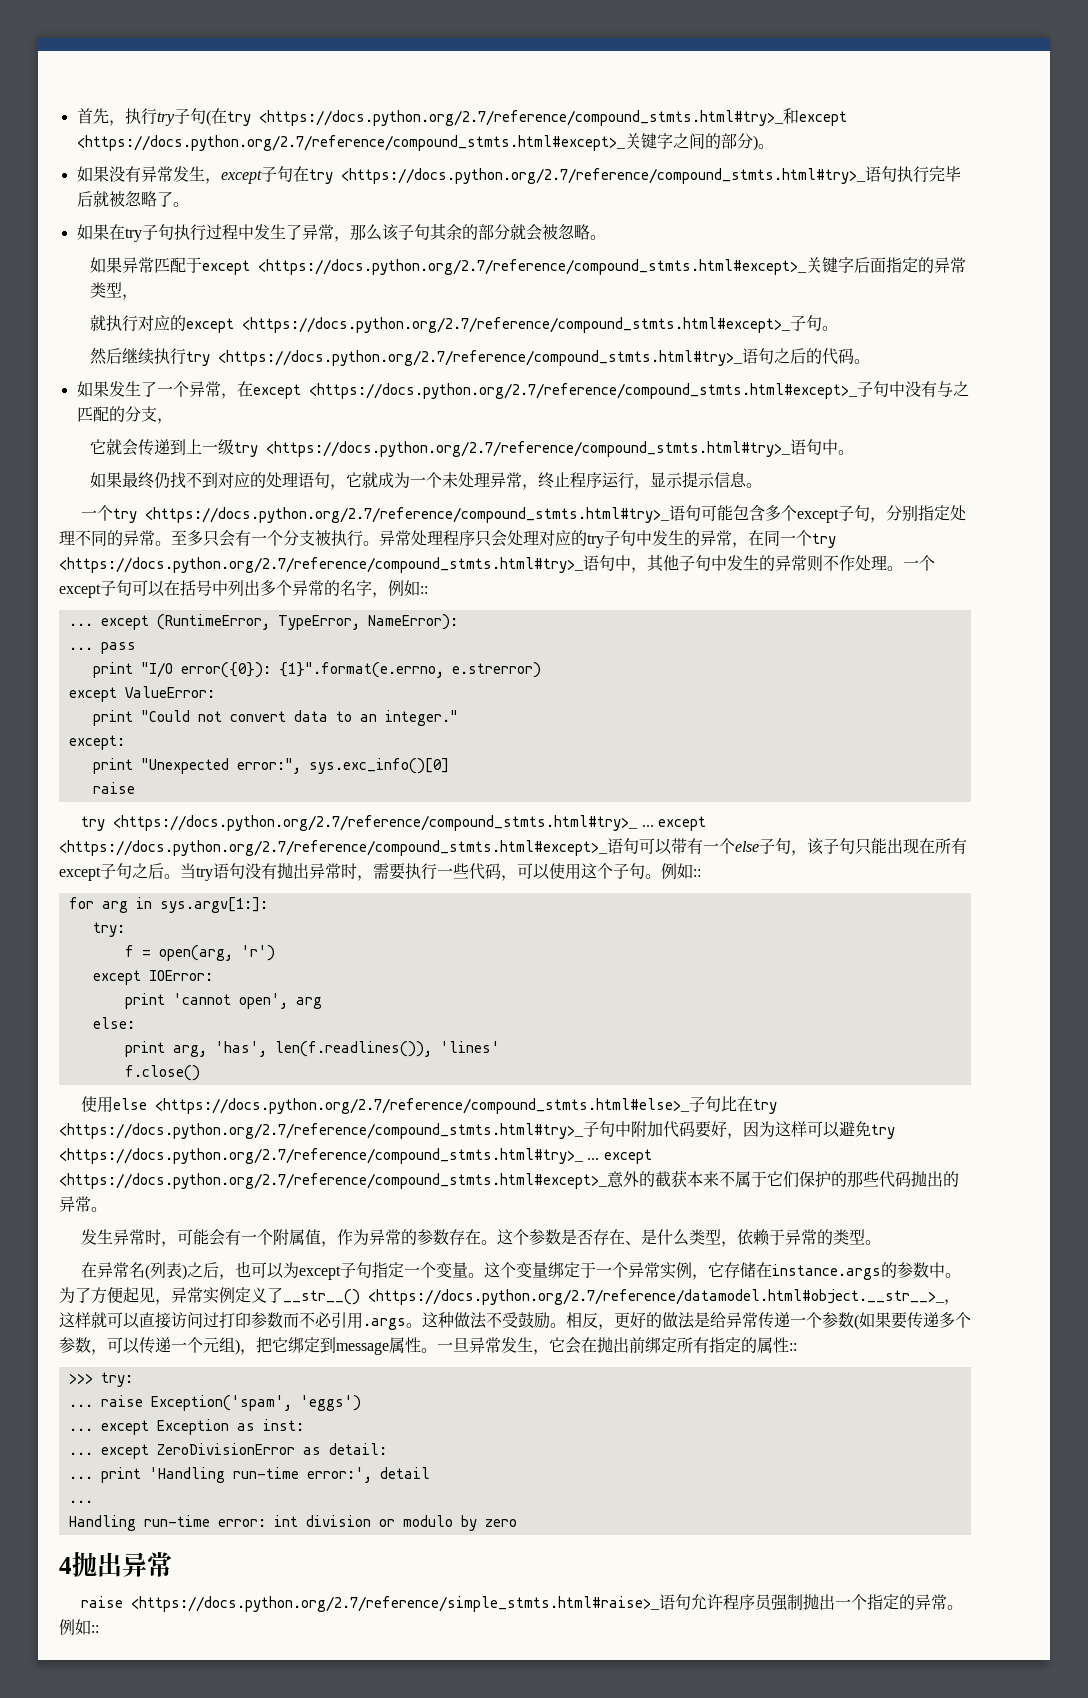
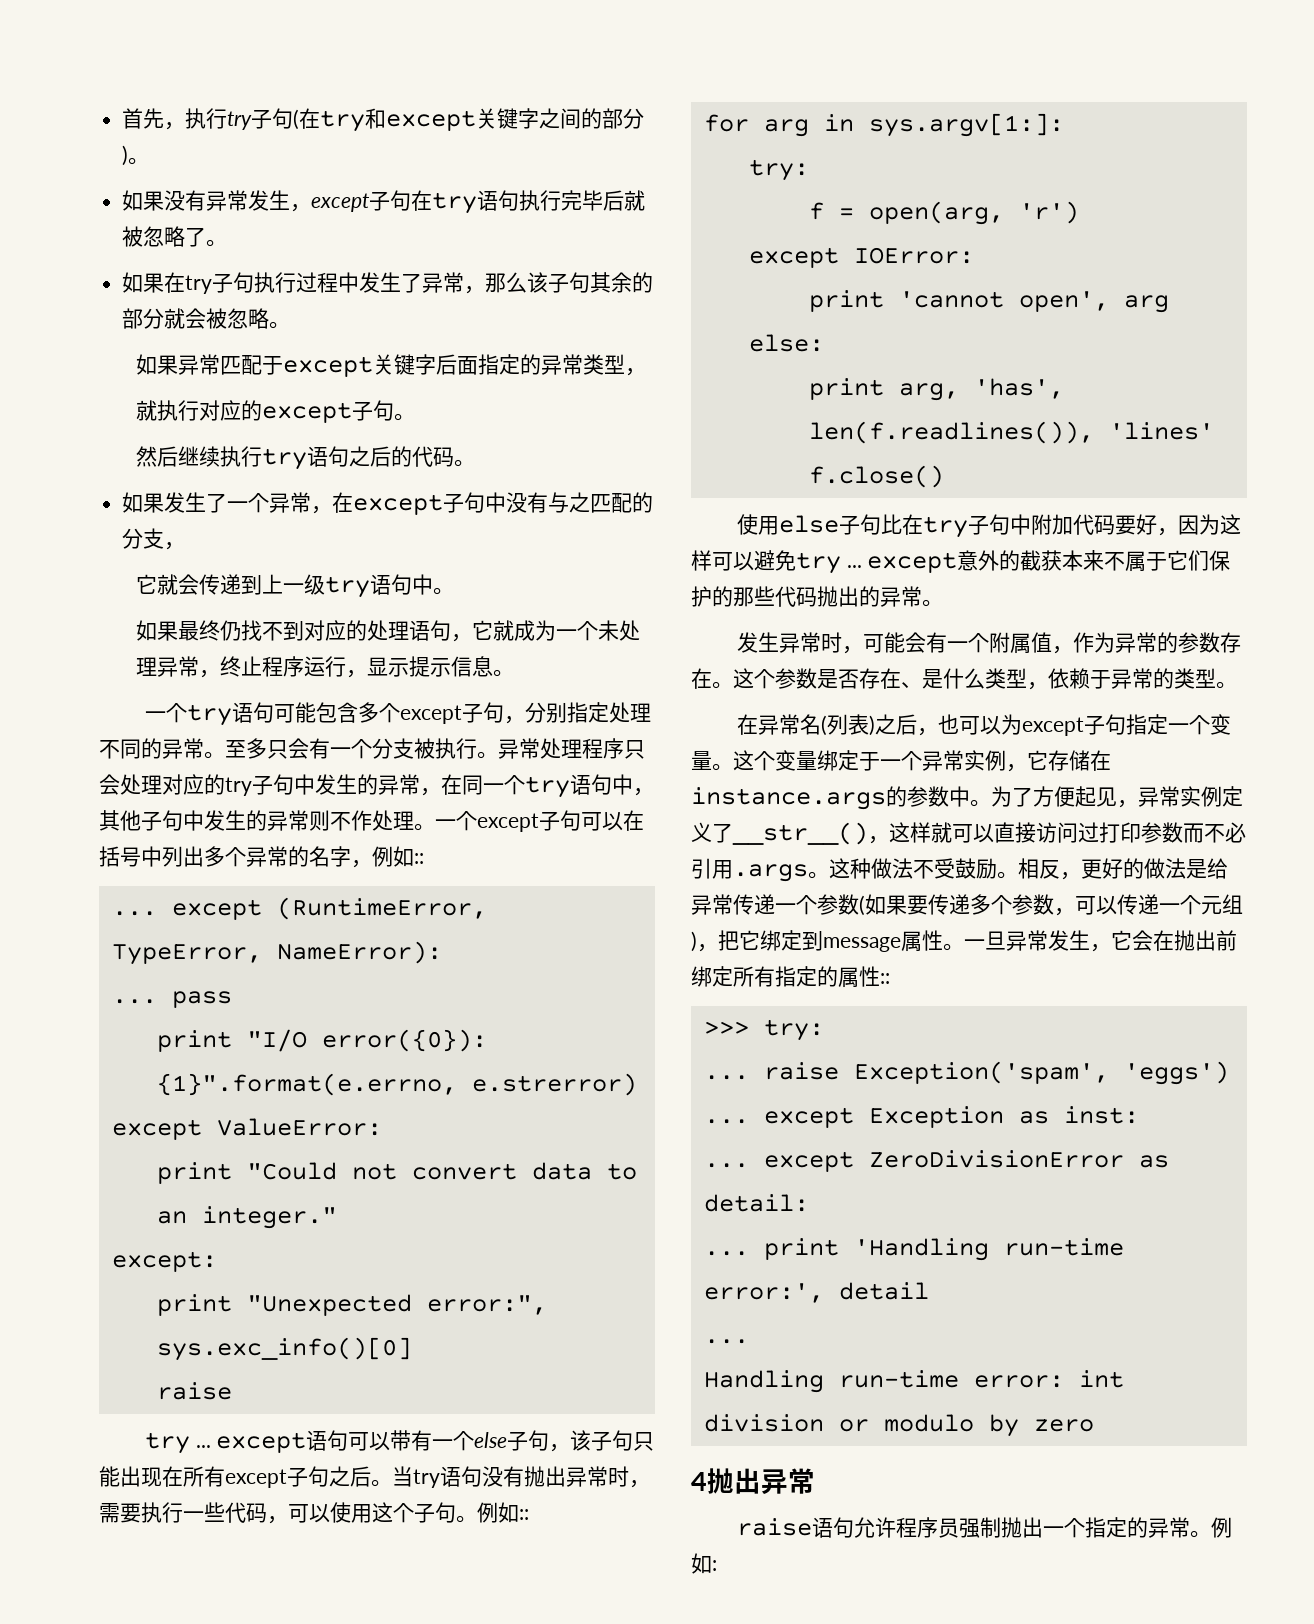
[258,108,847,126] [76,135,626,151] <https://docs.python.org/2.7/reference/compound_stmts.html#try>_和except <https://docs.python.org/2.7/reference/compound_stmts.html#except>_ -> [365,108,477,131] 和except
[340,168,866,184] <https://docs.python.org/2.7/reference/compound_stmts.html#try>_ -> (478, 203) none
[257,259,807,275] <https://docs.python.org/2.7/reference/compound_stmts.html#except>_ -> (373, 366) none
[241,317,791,333] <https://docs.python.org/2.7/reference/compound_stmts.html#except>_ -> (352, 412) none
[217,350,743,366] <https://docs.python.org/2.7/reference/compound_stmts.html#try>_ -> (307, 459) none
[308,383,858,399] <https://docs.python.org/2.7/reference/compound_stmts.html#except>_ -> (444, 504) none
[265,441,791,457] <https://docs.python.org/2.7/reference/compound_stmts.html#try>_ -> (370, 587) none
[145,507,671,523] <https://docs.python.org/2.7/reference/compound_stmts.html#try>_ -> (233, 715) none
[59,557,584,573] <https://docs.python.org/2.7/reference/compound_stmts.html#try>_ -> (570, 787) none
[113,815,706,831] [59,840,608,856] <https://docs.python.org/2.7/reference/compound_stmts.html#try>_ ... except <https://docs.python.org/2.7/reference/compound_stmts.html#except>_ -> [195,1432,307,1453] ... except
[155,1098,691,1114] <https://docs.python.org/2.7/reference/compound_stmts.html#else>_ -> (840, 524) none
[59,1123,584,1139] <https://docs.python.org/2.7/reference/compound_stmts.html#try>_ -> (969, 527) none
[59,1148,652,1164] [59,1173,608,1189] <https://docs.python.org/2.7/reference/compound_stmts.html#try>_ ... except <https://docs.python.org/2.7/reference/compound_stmts.html#except>_ -> [846,552,958,573] ... except
[368,1289,945,1305] <https://docs.python.org/2.7/reference/datamodel.html#object.__str__>_ -> (868, 833) none
[131,1596,661,1612] <https://docs.python.org/2.7/reference/simple_stmts.html#raise>_ -> (813, 1527) none
[91,1625,99,1633] :: -> [712,1560,717,1571] :

